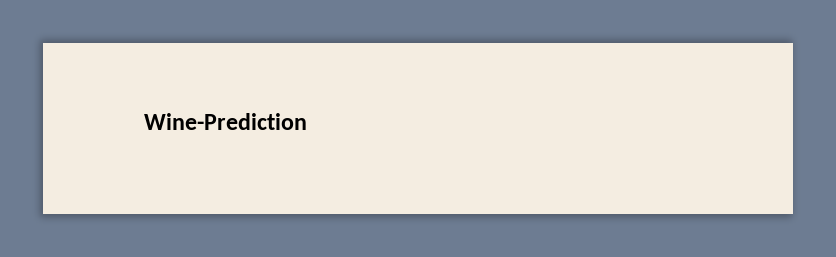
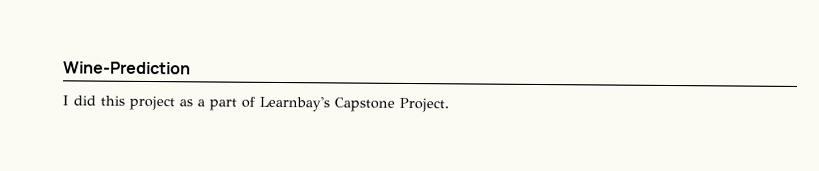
(307, 121) none -> [62,95,449,113] // I did this project as a part of Learnbay's Capstone Project.

